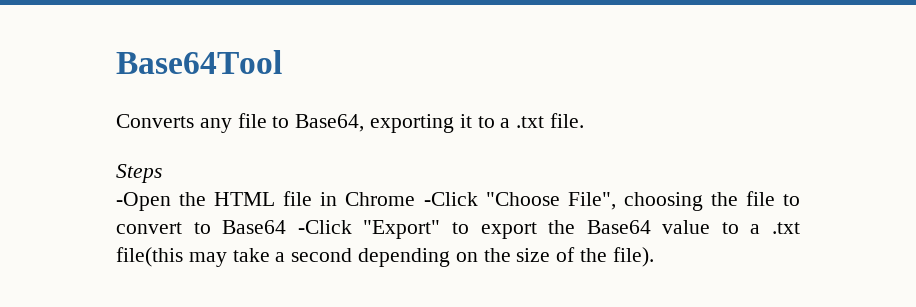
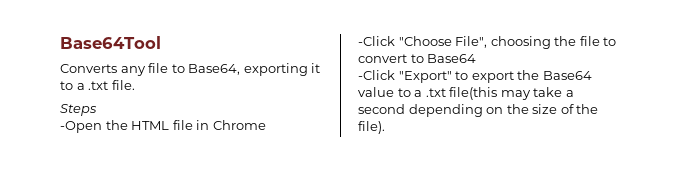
(416, 199) none -> (266, 125) //
(287, 227) none -> (477, 58) //

